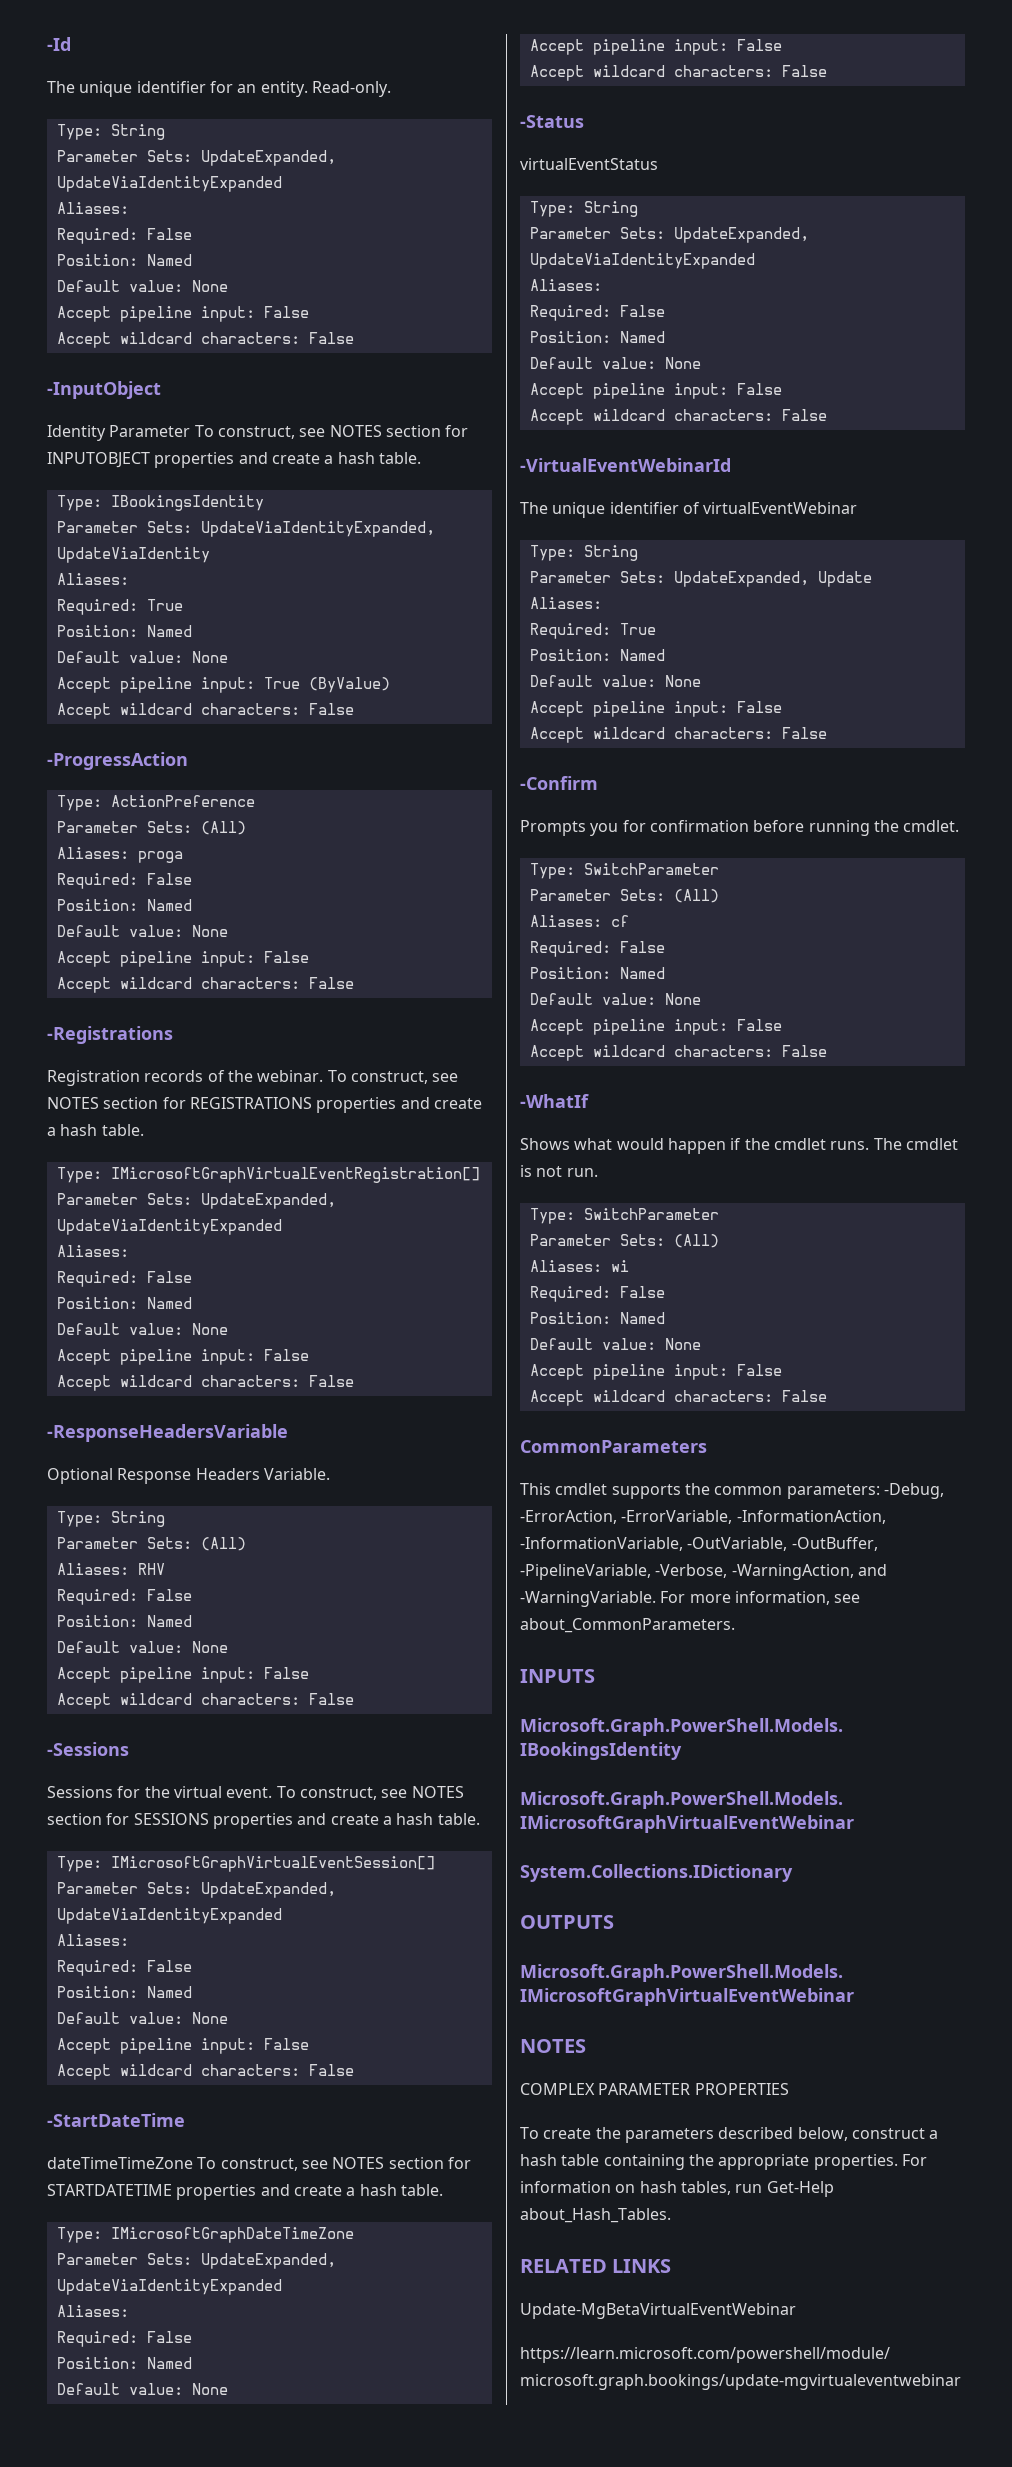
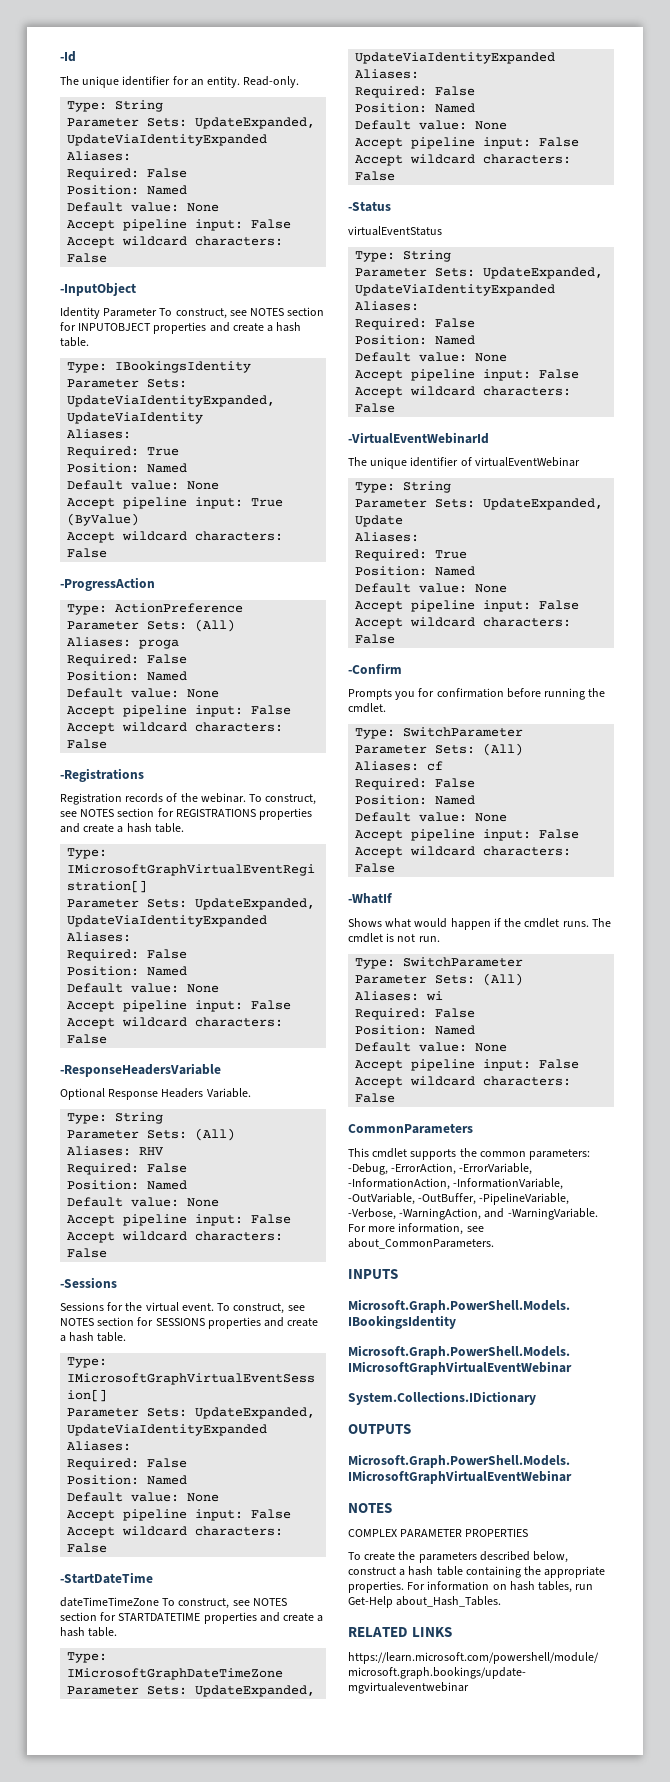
[520,2303,796,2319] // Update-MgBetaVirtualEventWebinar -> (453, 1632) none

